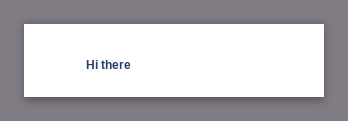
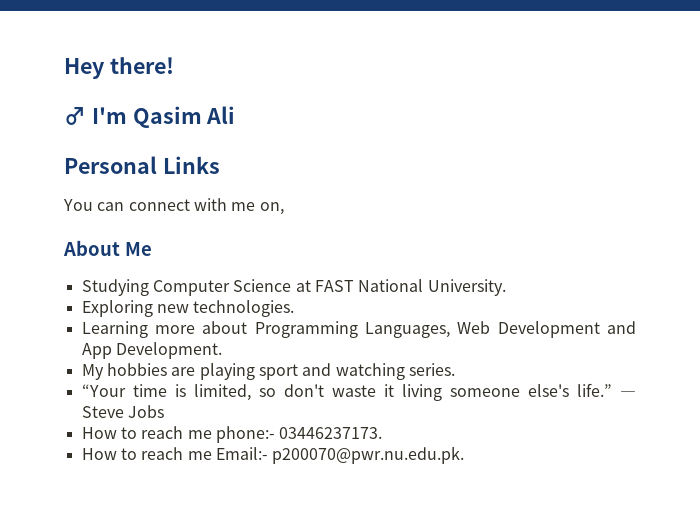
[86,60,132,69] Hi there -> [64,57,174,79] [64,106,236,128] [64,156,220,174] [63,198,284,215] [63,240,152,256] [81,279,506,296] [81,300,295,317] [81,321,636,338] [81,342,222,359] [81,363,455,380] [81,383,637,401] [81,405,164,418] [81,426,383,443] [81,446,465,464] Hey there! // ♂ I'm Qasim Ali // Personal Links // You can connect with me on, // About Me // Studying Computer Science at FAST National University. // Exploring new technologies. // Learning more about Programming Languages, Web Development and App Development. // My hobbies are playing sport and watching series. // “Your time is limited, so don't waste it living someone else's life.” ― Steve Jobs // How to reach me phone:- 03446237173. // How to reach me Email:- p200070@pwr.nu.edu.pk.

